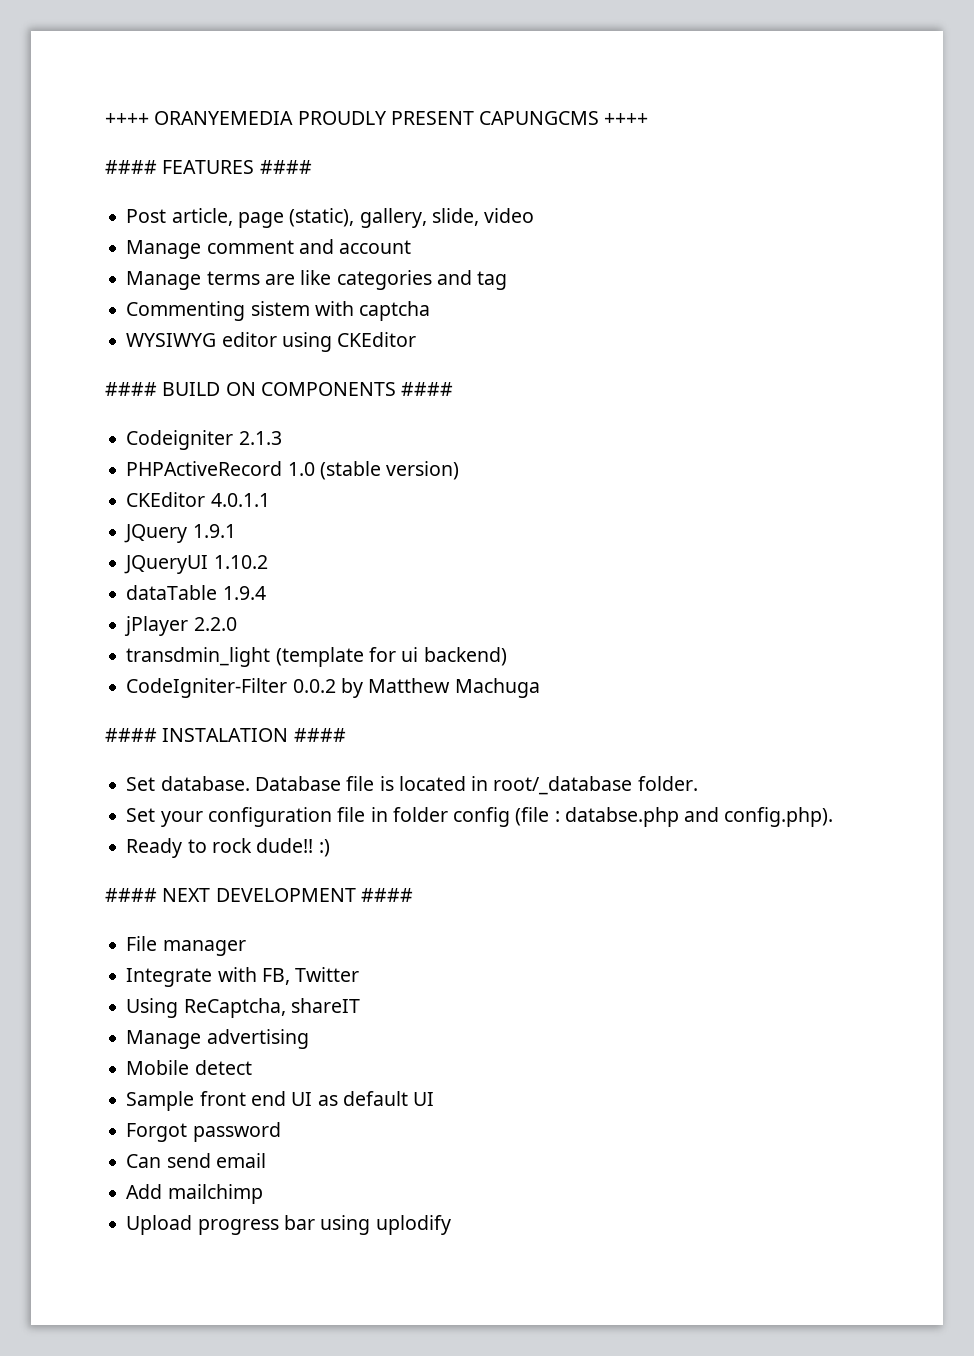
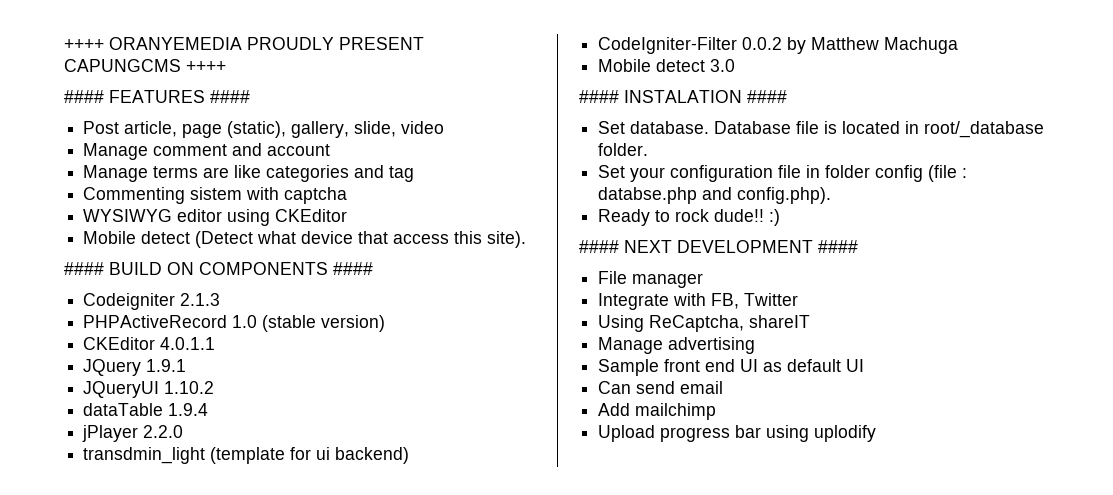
(417, 339) none -> [83,231,527,248] // Mobile detect (Detect what device that access this site).
(540, 688) none -> [598,59,736,72] // Mobile detect 3.0
[126,1060,252,1075] // Mobile detect -> (756, 345) none
[126,1122,281,1142] // Forgot password -> (865, 365) none

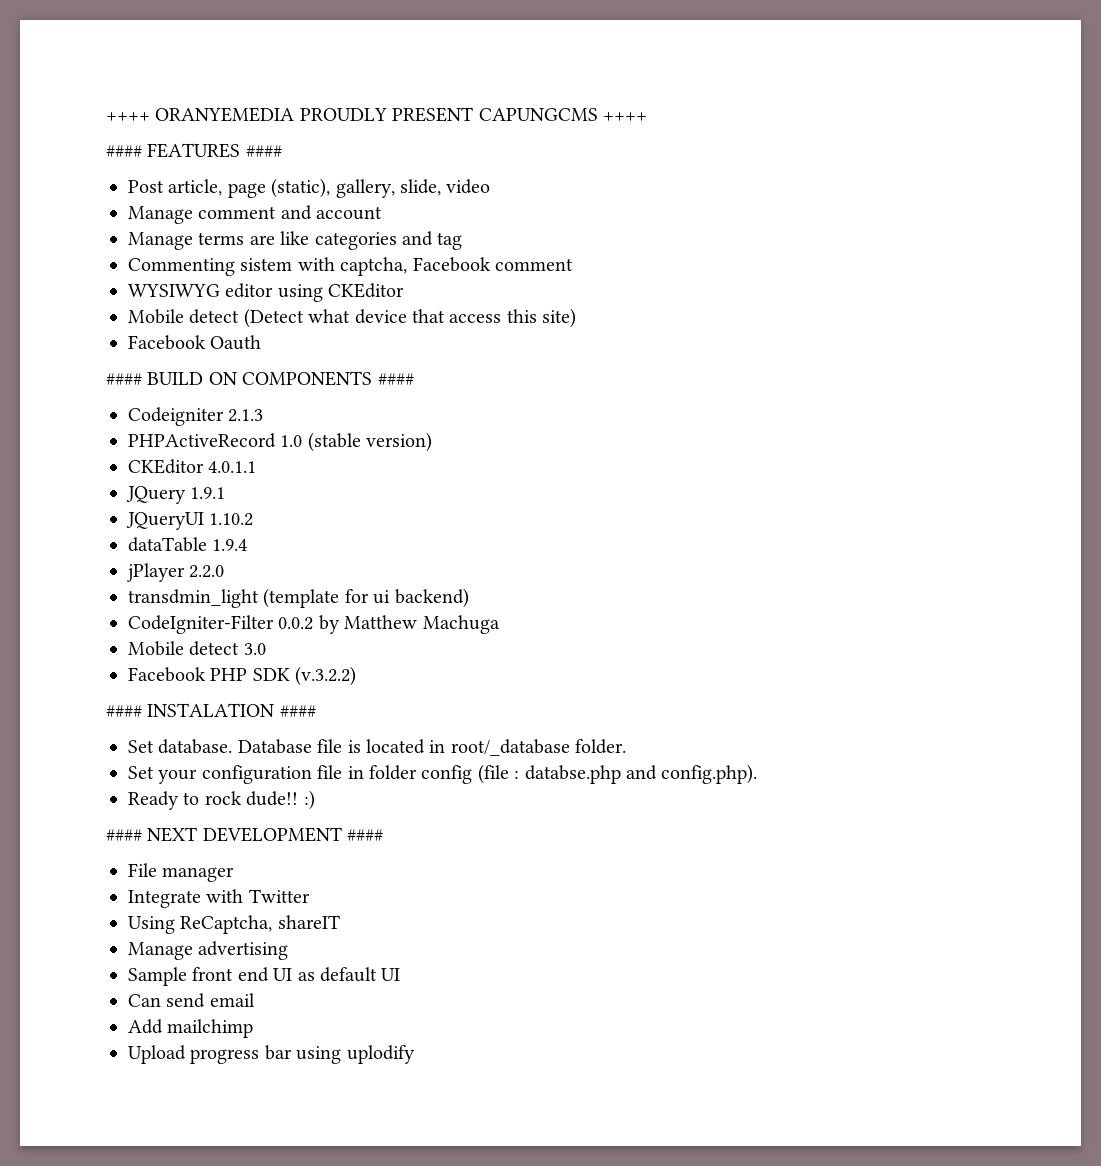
[284,187,348,204] captcha -> [340,257,573,276] captcha, Facebook comment
[487,231,527,248] site). -> [542,308,577,328] [128,335,262,350] site) // Facebook Oauth
(736, 65) none -> [128,666,357,686] // Facebook PHP SDK (v.3.2.2)
[711,293,740,309] FB, -> (244, 896) none

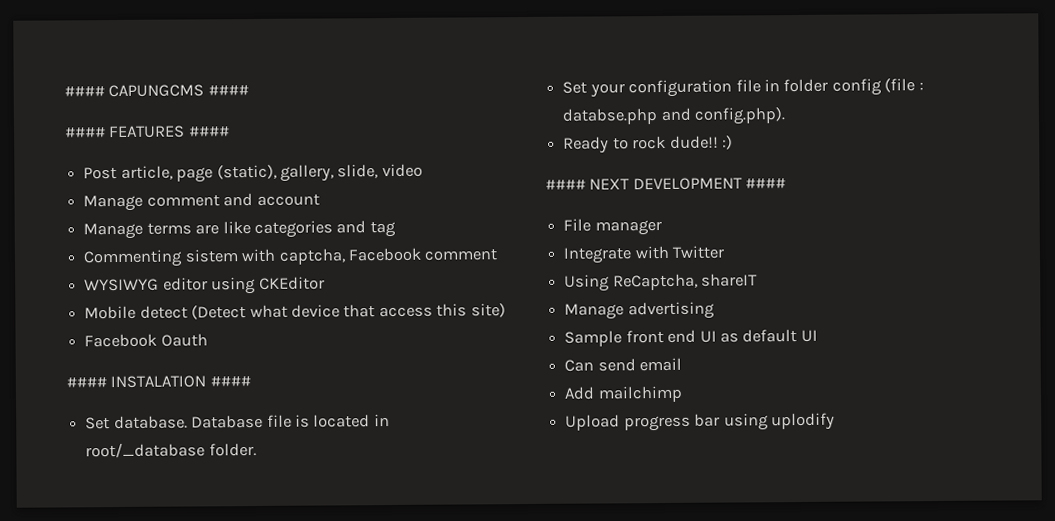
[106,107,647,122] ++++ ORANYEMEDIA PROUDLY PRESENT CAPUNGCMS ++++ -> [64,84,249,98] #### CAPUNGCMS ####
[106,371,414,386] [128,407,264,426] [128,432,433,452] [128,459,257,474] [126,486,226,504] [126,512,254,530] [128,537,248,552] [127,563,225,582] [128,588,469,608] [128,615,500,634] [128,641,266,656] [128,666,357,686] // #### BUILD ON COMPONENTS #### // Codeigniter 2.1.3 // PHPActiveRecord 1.0 (stable version) // CKEditor 4.0.1.1 // JQuery 1.9.1 // JQueryUI 1.10.2 // dataTable 1.9.4 // jPlayer 2.2.0 // transdmin_light (template for ui backend) // CodeIgniter-Filter 0.0.2 by Matthew Machuga // Mobile detect 3.0 // Facebook PHP SDK (v.3.2.2) -> (208, 340) none

